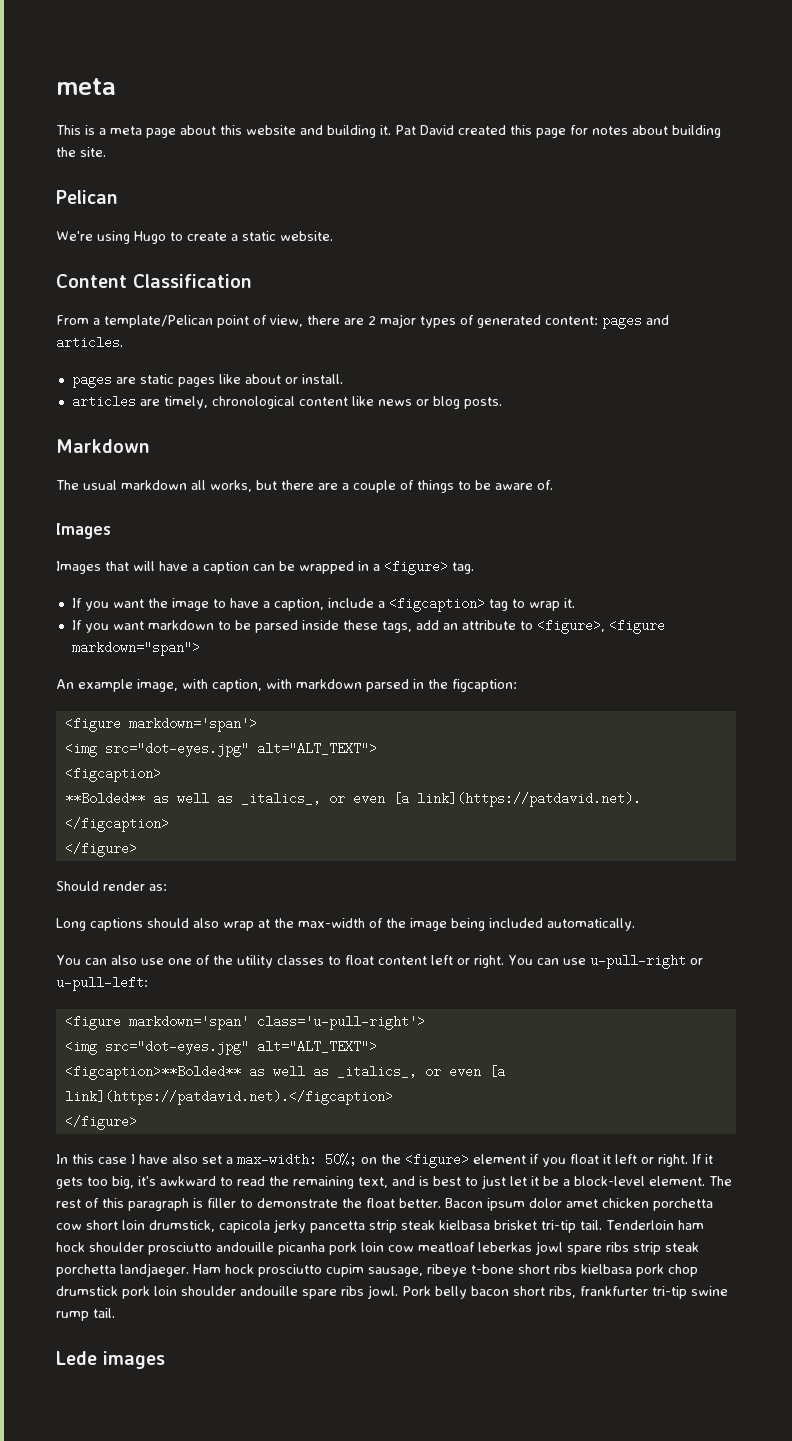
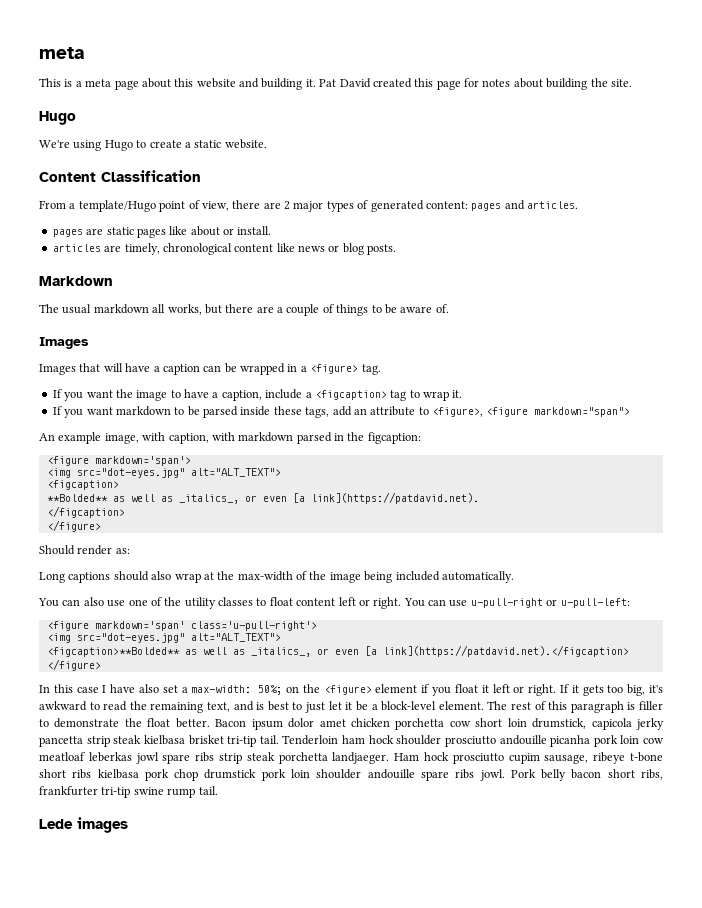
[56,190,118,204] Pelican -> [39,111,76,125] Hugo
[104,315,213,328] template/Pelican -> [78,200,156,212] template/Hugo

